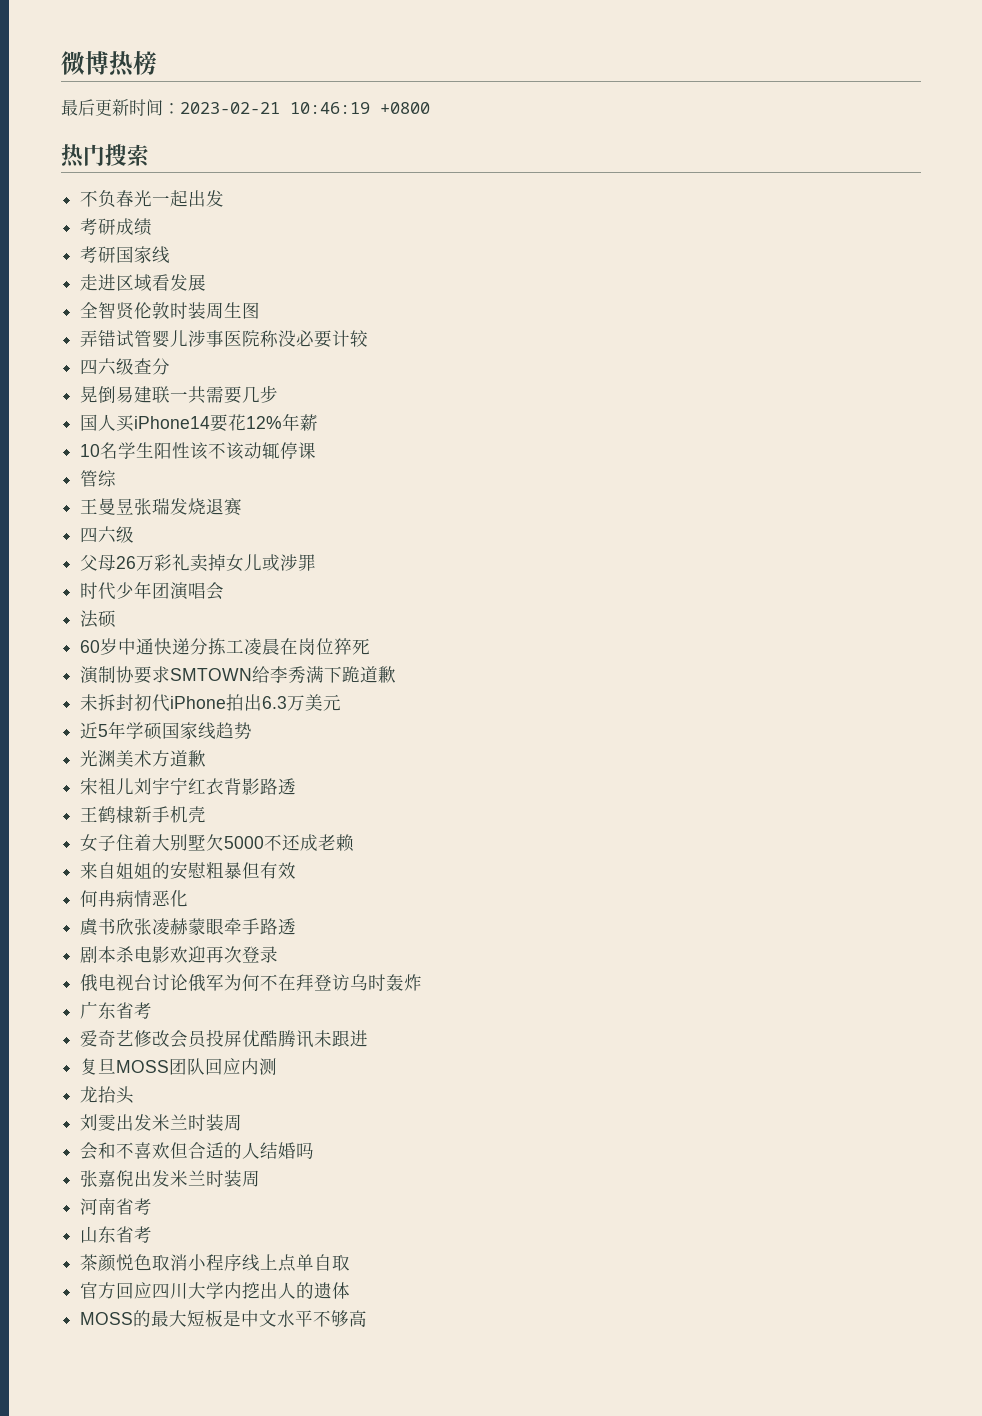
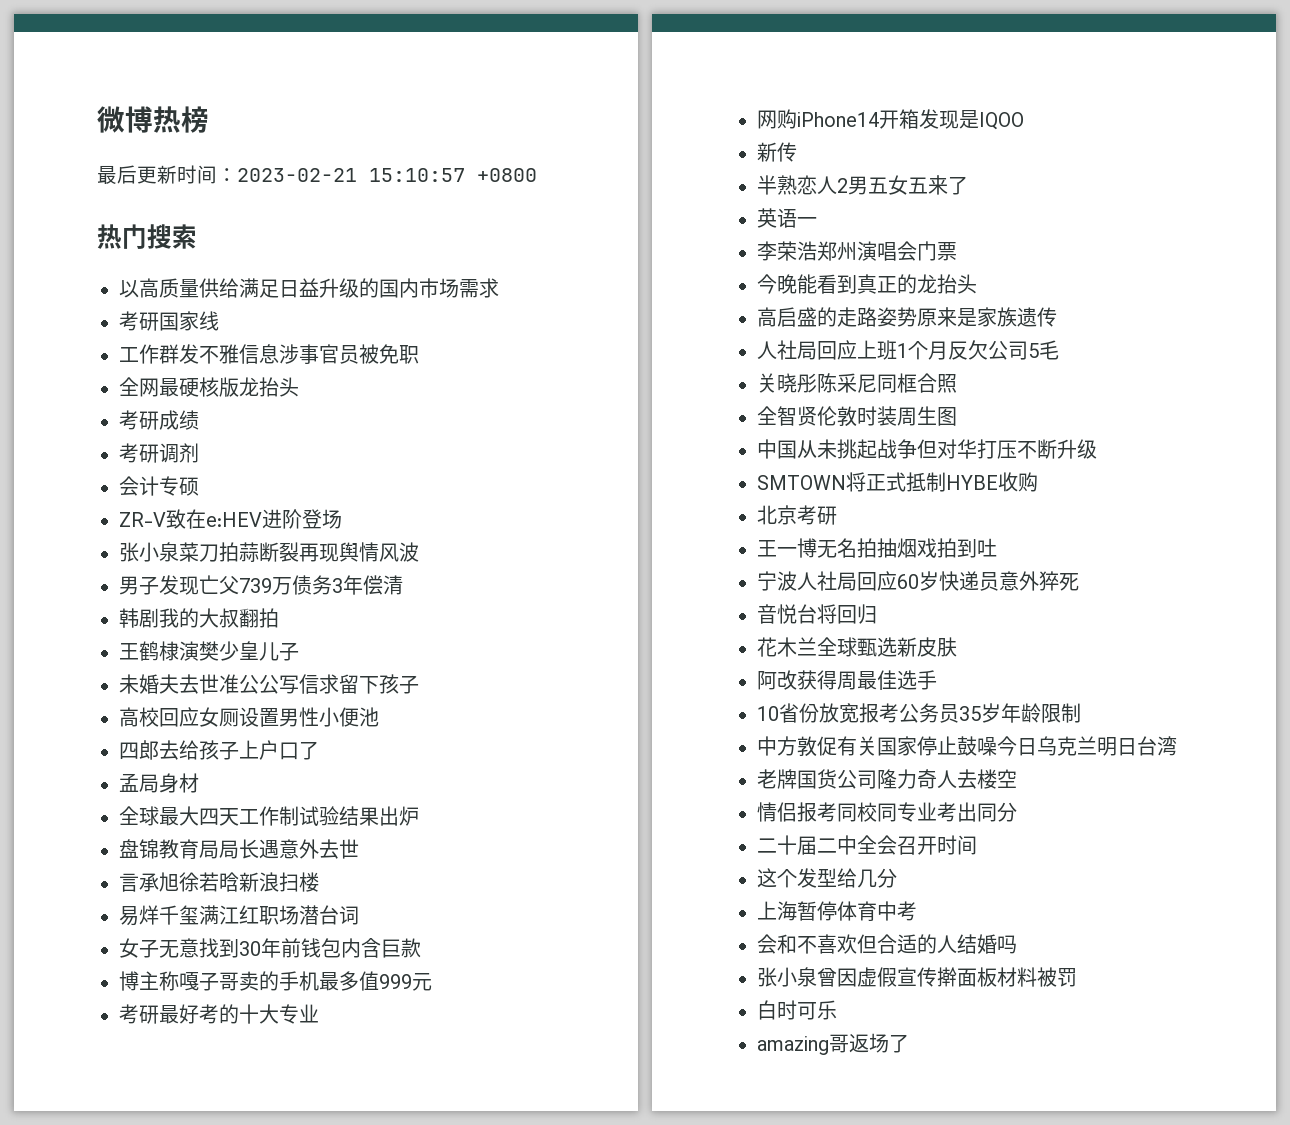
[290,102,370,114] 10:46:19 -> [369,168,465,182] 15:10:57
[80,190,225,208] [80,218,153,236] [80,246,171,264] [80,274,207,292] 不负春光一起出发 // 考研成绩 // 考研国家线 // 走进区域看发展 -> [119,278,499,298] [119,311,219,331] [119,344,419,364] [119,377,299,397] [119,410,199,430] [119,443,199,463] [119,476,199,496] [119,509,342,529] [119,542,419,562] [119,575,403,595] [119,608,279,628] [119,641,299,661] [119,674,419,694] [119,707,379,727] [119,740,319,760] [119,773,199,793] [119,806,419,826] [119,839,359,859] [119,872,319,892] [119,905,359,926] [119,938,421,958] [119,971,432,991] [119,1004,319,1024] [757,109,1024,130] [757,142,797,162] [757,175,968,195] [757,208,817,228] [757,241,957,261] [757,274,977,294] [757,307,1057,327] [757,340,1059,360] [757,373,957,393] 以高质量供给满足日益升级的国内市场需求 // 考研国家线 // 工作群发不雅信息涉事官员被免职 // 全网最硬核版龙抬头 // 考研成绩 // 考研调剂 // 会计专硕 // ZR-V致在e:HEV进阶登场 // 张小泉菜刀拍蒜断裂再现舆情风波 // 男子发现亡父739万债务3年偿清 // 韩剧我的大叔翻拍 // 王鹤棣演樊少皇儿子 // 未婚夫去世准公公写信求留下孩子 // 高校回应女厕设置男性小便池 // 四郎去给孩子上户口了 // 孟局身材 // 全球最大四天工作制试验结果出炉 // 盘锦教育局局长遇意外去世 // 言承旭徐若晗新浪扫楼 // 易烊千玺满江红职场潜台词 // 女子无意找到30年前钱包内含巨款 // 博主称嘎子哥卖的手机最多值999元 // 考研最好考的十大专业 // 网购iPhone14开箱发现是IQOO // 新传 // 半熟恋人2男五女五来了 // 英语一 // 李荣浩郑州演唱会门票 // 今晚能看到真正的龙抬头 // 高启盛的走路姿势原来是家族遗传 // 人社局回应上班1个月反欠公司5毛 // 关晓彤陈采尼同框合照
[80,330,369,348] [80,358,171,375] [80,385,279,404] [80,413,319,432] [80,442,317,460] [80,470,117,487] [80,498,243,516] [80,526,135,543] [80,554,317,572] [80,581,225,600] [80,610,117,628] [80,638,371,656] [80,666,397,684] [80,694,342,712] [80,721,253,740] [80,750,207,767] [80,777,297,796] [80,805,207,823] [80,834,355,852] [80,861,297,880] [80,890,189,908] [80,918,297,936] [80,946,279,963] [80,974,423,992] [80,1001,153,1019] [80,1029,369,1048] [80,1058,278,1075] [80,1086,135,1104] [80,1114,243,1131] 弄错试管婴儿涉事医院称没必要计较 // 四六级查分 // 晃倒易建联一共需要几步 // 国人买iPhone14要花12%年薪 // 10名学生阳性该不该动辄停课 // 管综 // 王曼昱张瑞发烧退赛 // 四六级 // 父母26万彩礼卖掉女儿或涉罪 // 时代少年团演唱会 // 法硕 // 60岁中通快递分拣工凌晨在岗位猝死 // 演制协要求SMTOWN给李秀满下跪道歉 // 未拆封初代iPhone拍出6.3万美元 // 近5年学硕国家线趋势 // 光渊美术方道歉 // 宋祖儿刘宇宁红衣背影路透 // 王鹤棣新手机壳 // 女子住着大别墅欠5000不还成老赖 // 来自姐姐的安慰粗暴但有效 // 何冉病情恶化 // 虞书欣张凌赫蒙眼牵手路透 // 剧本杀电影欢迎再次登录 // 俄电视台讨论俄军为何不在拜登访乌时轰炸 // 广东省考 // 爱奇艺修改会员投屏优酷腾讯未跟进 // 复旦MOSS团队回应内测 // 龙抬头 // 刘雯出发米兰时装周 -> [757,439,1097,459] [757,472,1038,492] [757,505,837,525] [757,538,997,558] [757,571,1079,591] [757,604,877,624] [757,637,957,657] [757,670,937,690] [757,703,1081,723] [757,736,1177,757] [757,769,1017,789] [757,802,1017,822] [757,835,977,855] [757,868,897,888] [757,901,917,921] 中国从未挑起战争但对华打压不断升级 // SMTOWN将正式抵制HYBE收购 // 北京考研 // 王一博无名拍抽烟戏拍到吐 // 宁波人社局回应60岁快递员意外猝死 // 音悦台将回归 // 花木兰全球甄选新皮肤 // 阿改获得周最佳选手 // 10省份放宽报考公务员35岁年龄限制 // 中方敦促有关国家停止鼓噪今日乌克兰明日台湾 // 老牌国货公司隆力奇人去楼空 // 情侣报考同校同专业考出同分 // 二十届二中全会召开时间 // 这个发型给几分 // 上海暂停体育中考
[98,1170,261,1188] [80,1198,153,1215] [80,1226,153,1243] [80,1254,351,1272] [80,1282,351,1299] [80,1309,368,1327] 嘉倪出发米兰时装周 // 河南省考 // 山东省考 // 茶颜悦色取消小程序线上点单自取 // 官方回应四川大学内挖出人的遗体 // MOSS的最大短板是中文水平不够高 -> [777,967,1077,987] [757,1000,837,1020] [757,1033,909,1055] 小泉曾因虚假宣传擀面板材料被罚 // 白时可乐 // amazing哥返场了

